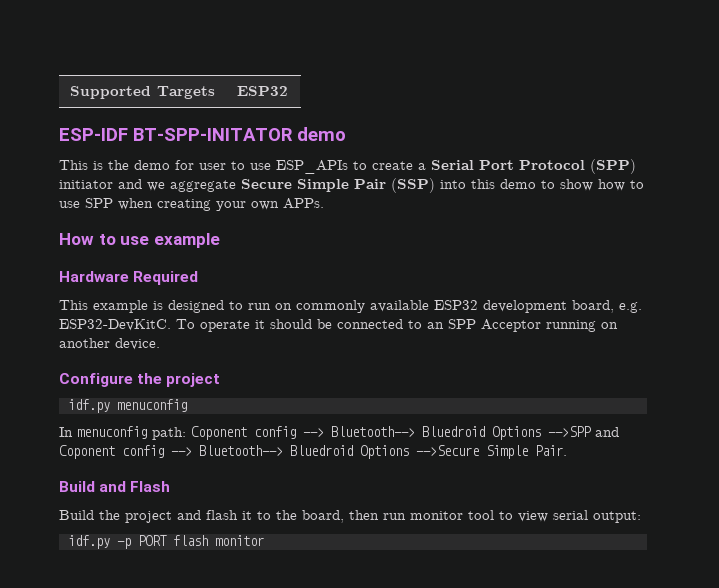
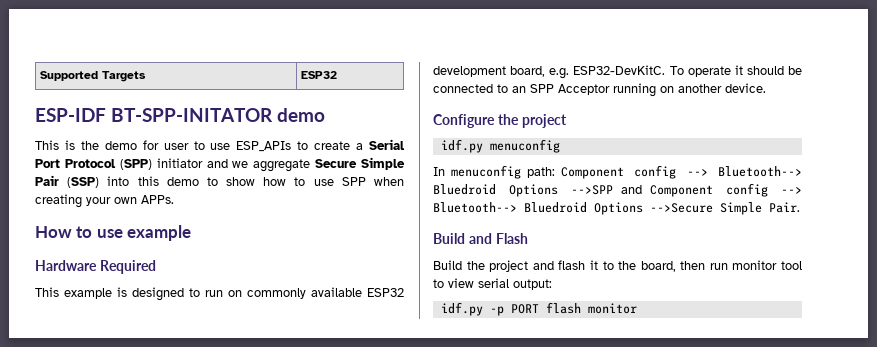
[191,426,247,440] Coponent -> [560,167,624,179] Component
[59,445,115,459] Coponent -> [649,185,713,197] Component

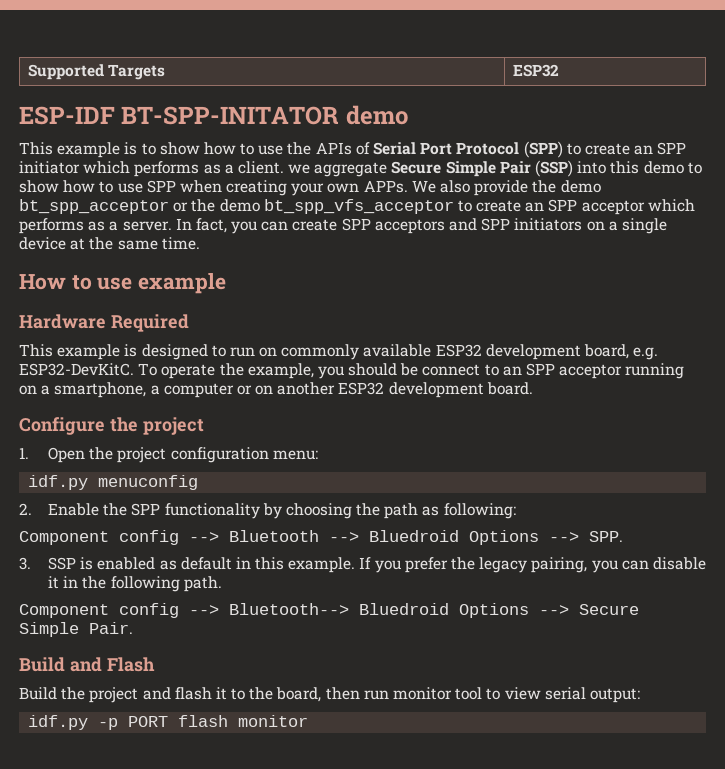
[64,139,406,152] [35,158,228,170] is the demo for user to use ESP_APIs to create a Serial Port Protocol (SPP) initiator and -> [57,141,687,158] [19,161,284,177] example is to show how to use the APIs of Serial Port Protocol (SPP) to create an SPP initiator which performs as a client.
(174, 199) none -> [411,180,601,196] [19,199,695,215] [19,218,667,234] [19,237,200,250] We also provide the demo bt_spp_acceptor or the demo bt_spp_vfs_acceptor to create an SPP acceptor which performs as a server. In fact, you can create SPP acceptors and SPP initiators on a single device at the same time.
[734,65,743,75] it -> [219,363,344,379] the example, you
[433,84,493,93] connected -> [422,364,481,376] connect
[558,84,610,95] Acceptor -> [559,364,623,379] acceptor
[678,83,766,93] [433,114,567,128] [440,139,560,153] [433,165,802,179] [433,183,802,197] [433,202,713,215] another device. // Configure the project // idf.py menuconfig // In menuconfig path: Component config --> Bluetooth--> Bluedroid Options -->SPP and Component config --> Bluetooth--> Bluedroid Options -->Secure -> [41,382,533,398] [19,417,204,435] [19,447,318,463] [28,475,199,490] [19,503,516,519] [19,530,623,545] [19,557,706,573] [47,576,222,592] [19,603,639,618] a smartphone, a computer or on another ESP32 development board. // Configure the project // 1. Open the project configuration menu: // idf.py menuconfig // 2. Enable the SPP functionality by choosing the path as following: // Component config --> Bluetooth --> Bluedroid Options --> SPP. // 3. SSP is enabled as default in this example. If you prefer the legacy pairing, you can disable it in the following path. // Component config --> Bluetooth--> Bluedroid Options --> Secure

